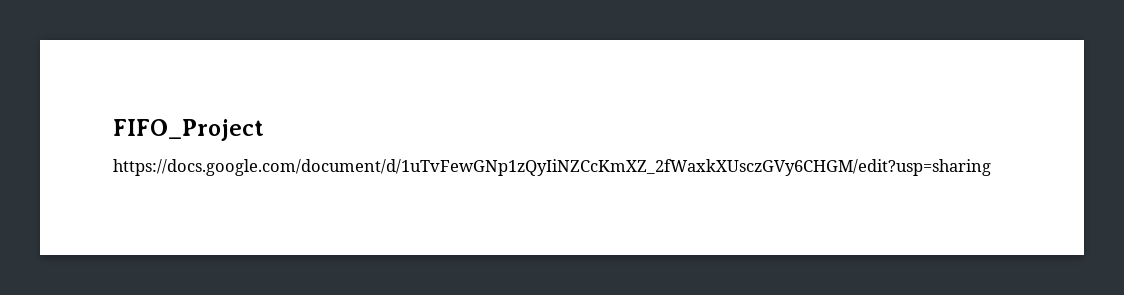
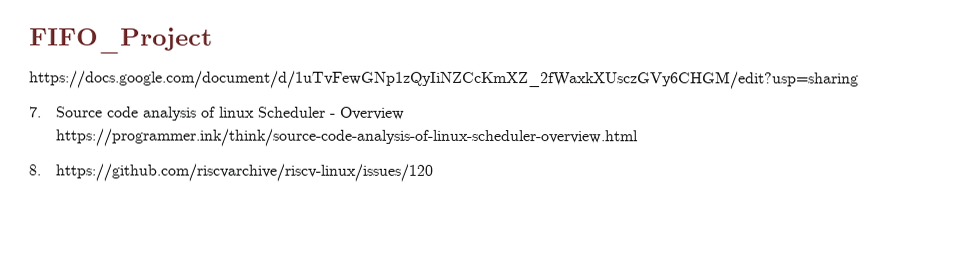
(991, 167) none -> [29,106,405,121] [54,128,638,148] [28,163,433,182] // 7. Source code analysis of linux Scheduler - Overview https://programmer.ink/think/source-code-analysis-of-linux-scheduler-overview.html // 8. https://github.com/riscvarchive/riscv-linux/issues/120

